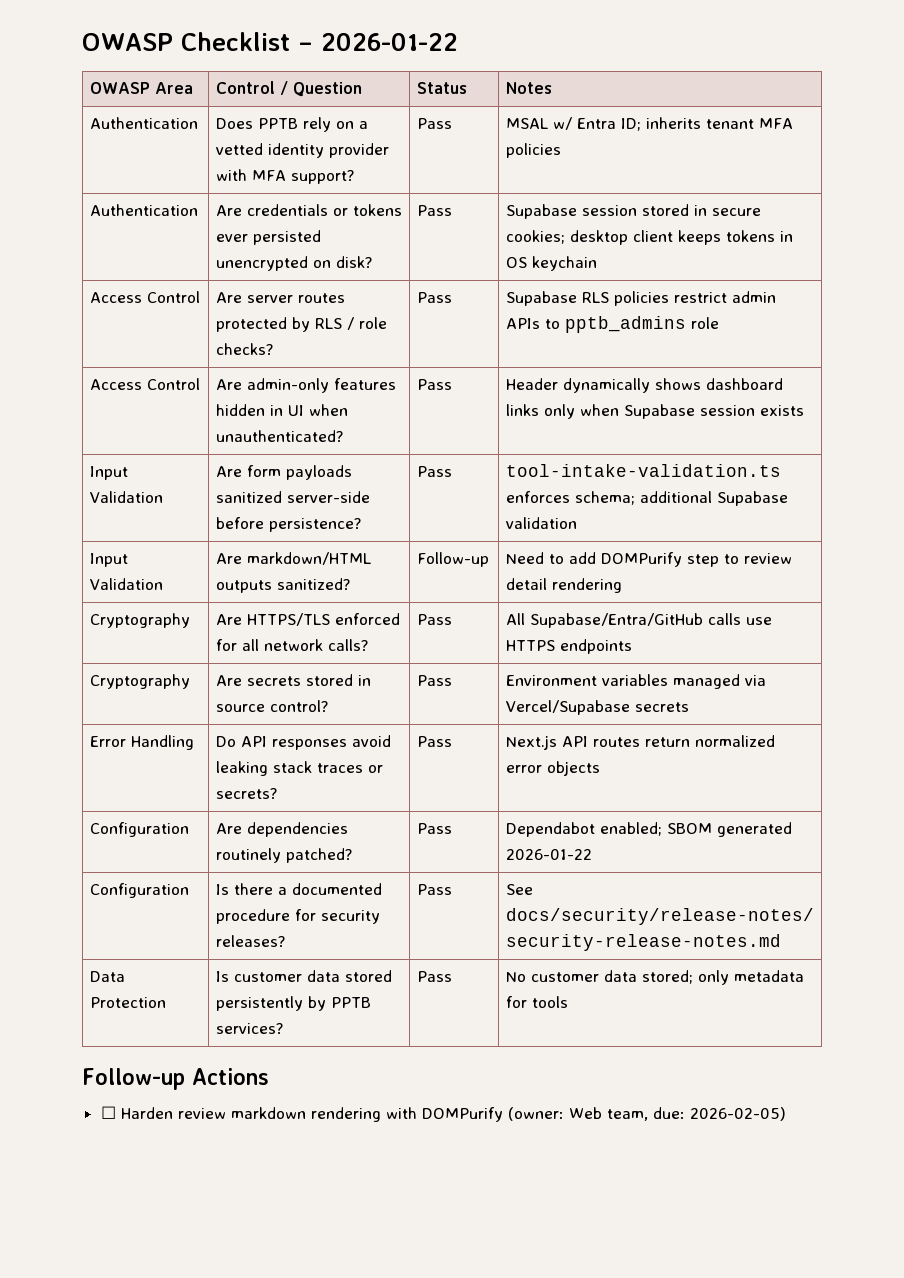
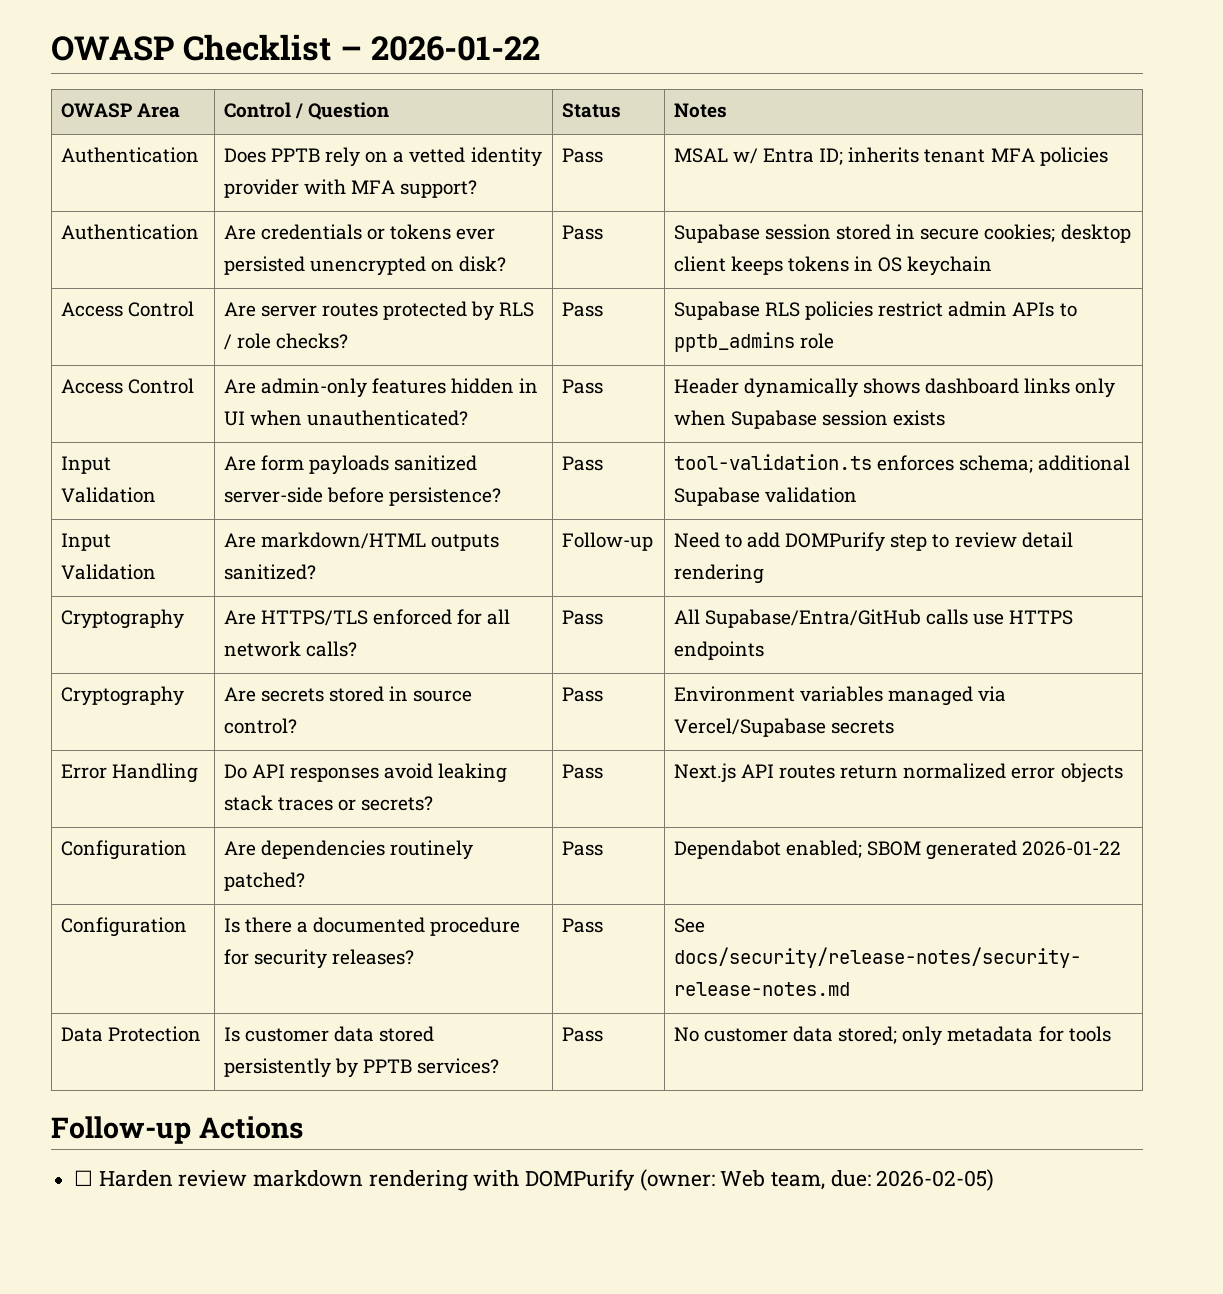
[505,464,781,477] tool-intake-validation.ts -> [673,454,872,470] tool-validation.ts

